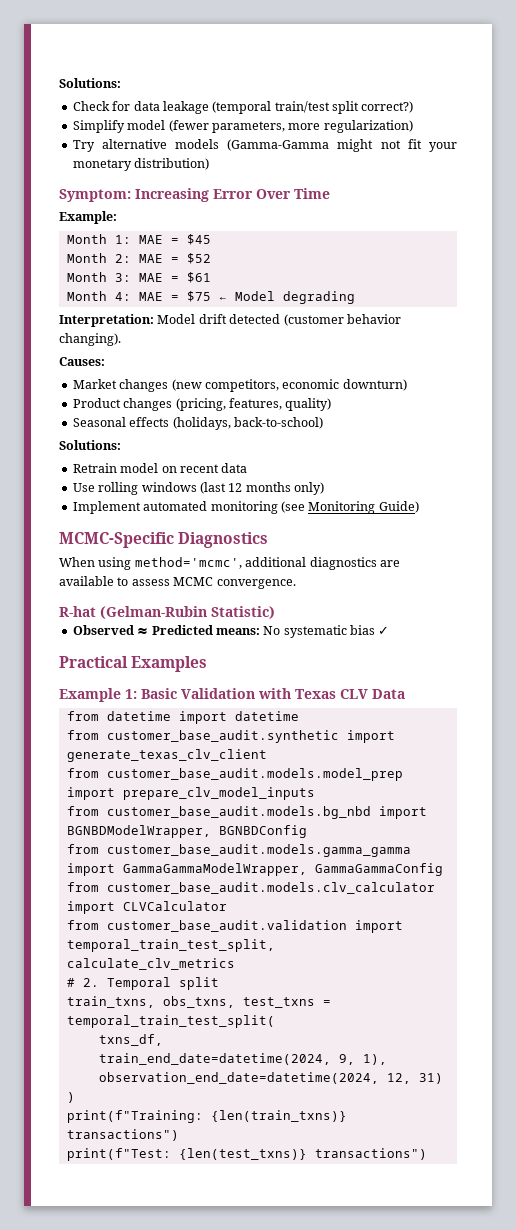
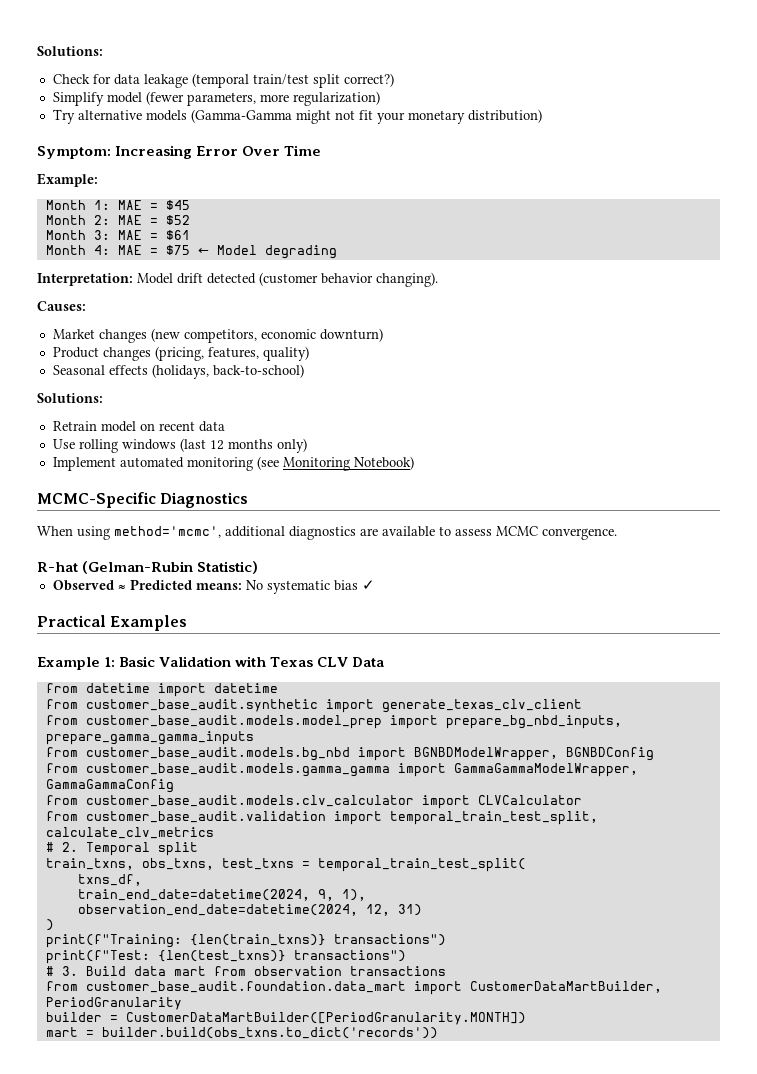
[378,501,419,513] Guide) -> [353,456,414,470] Notebook)
[122,787,315,800] prepare_clv_model_inputs -> [445,715,622,729] [45,731,254,745] prepare_bg_nbd_inputs, prepare_gamma_gamma_inputs
(427, 1154) none -> [45,966,446,976] [45,981,662,995] [45,997,182,1010] [45,1012,526,1025] [45,1027,438,1039] // # 3. Build data mart from observation transactions // from customer_base_audit.foundation.data_mart import CustomerDataMartBuilder, PeriodGranularity // builder = CustomerDataMartBuilder([PeriodGranularity.MONTH]) // mart = builder.build(obs_txns.to_dict('records'))

